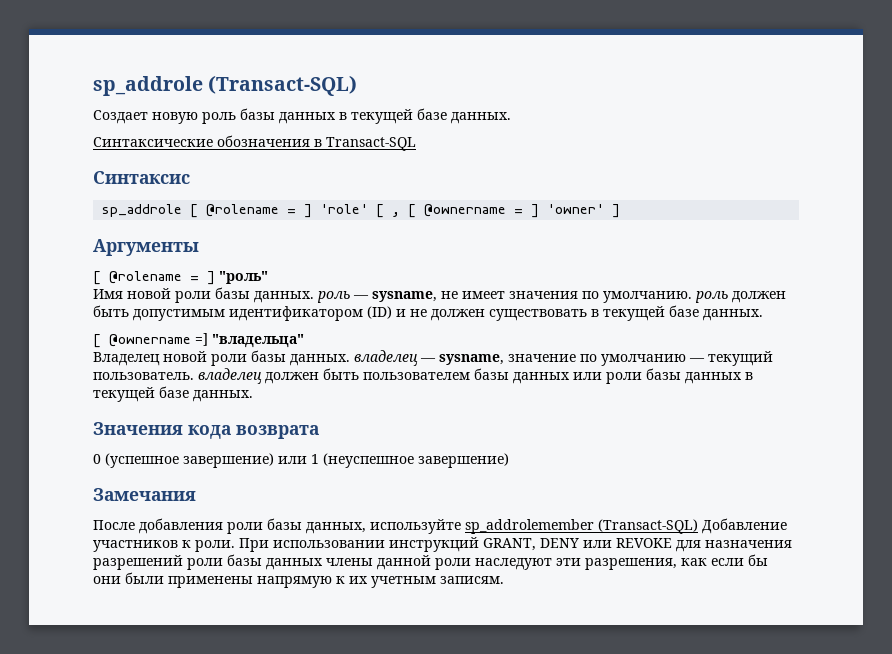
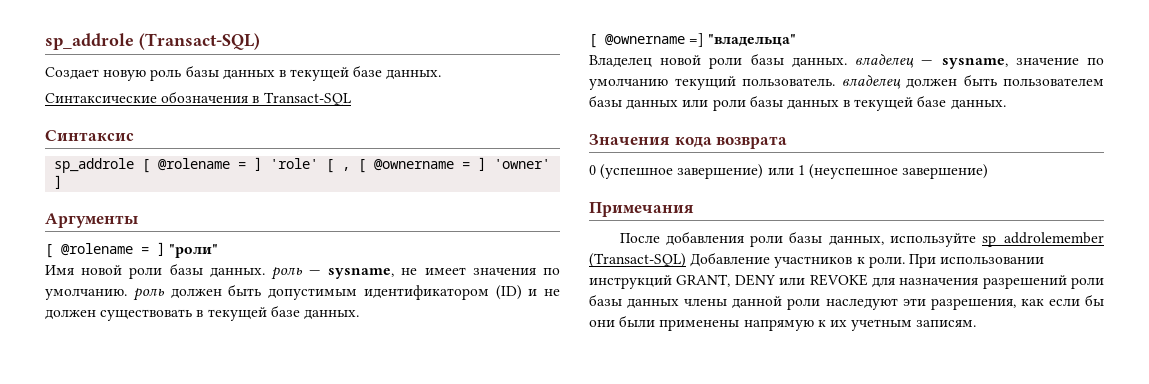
[219,271,268,284] "роль" -> [169,244,219,258] "роли"
[689,358,705,362] — -> (668, 84) none
[93,488,196,501] Замечания -> [589,202,694,217] Примечания

